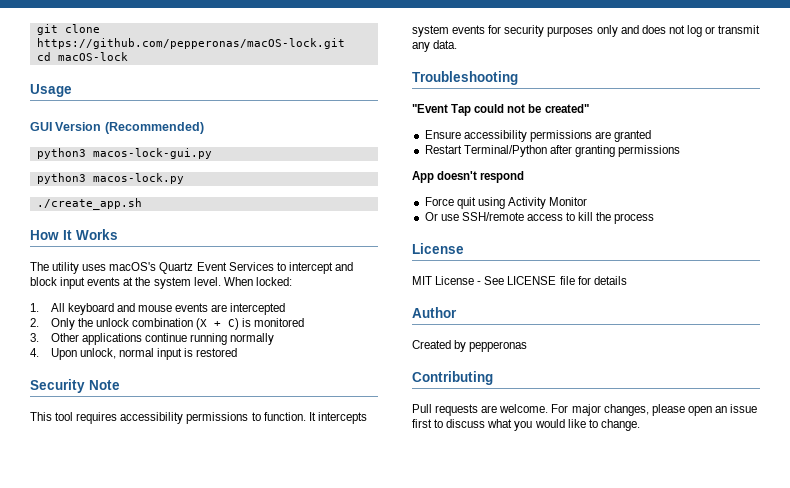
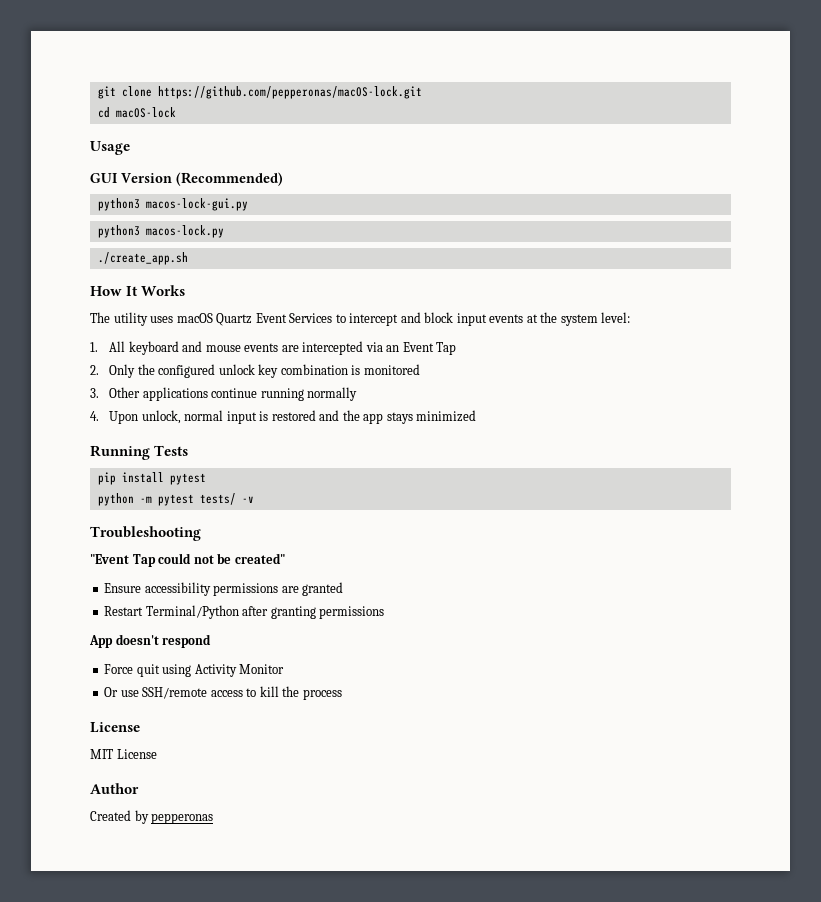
[109,262,157,271] macOS's -> [176,313,213,323] macOS
[193,277,292,286] level. When locked: -> [601,312,631,323] level:
(286, 309) none -> [365,342,457,355] via an Event Tap
[95,318,240,330] unlock combination (X + C) -> [158,364,348,378] configured unlock key combination
[30,379,120,393] [30,412,367,424] [412,25,761,37] [412,40,458,52] // Security Note // This tool requires accessibility permissions to function. It intercepts system events for security purposes only and does not log or transmit any data. -> [319,410,477,424] [90,445,189,460] [97,472,206,485] [97,493,254,506] and the app stays minimized // Running Tests // pip install pytest // python -m pytest tests/ -v
[477,276,627,285] [412,307,457,318] [412,340,528,352] [412,371,493,385] [412,404,758,416] [412,419,640,431] - See LICENSE file for details // Author // Created by pepperonas // Contributing // Pull requests are welcome. For major changes, please open an issue first to discuss what you would like to change. -> [90,783,139,794] [90,810,214,824] // Author // Created by pepperonas

